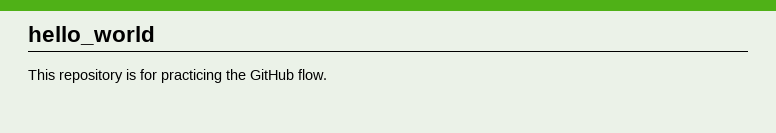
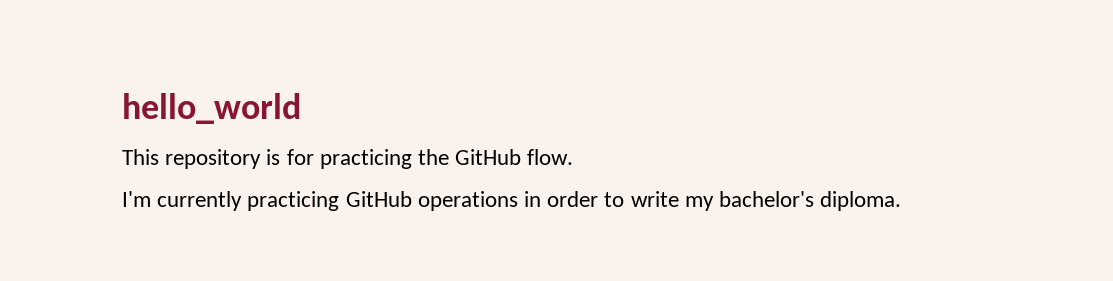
(327, 74) none -> [122,191,902,211] // I'm currently practicing GitHub operations in order to write my bachelor's diploma.

